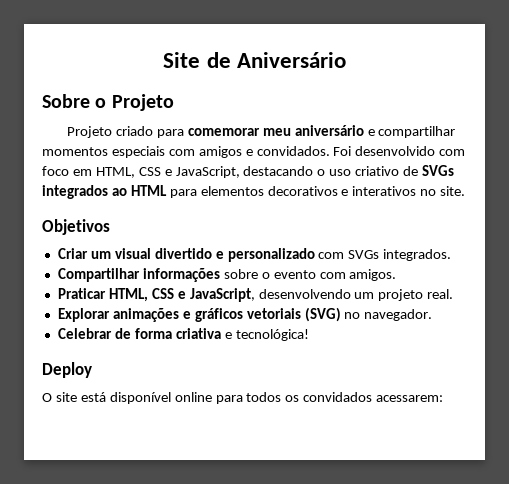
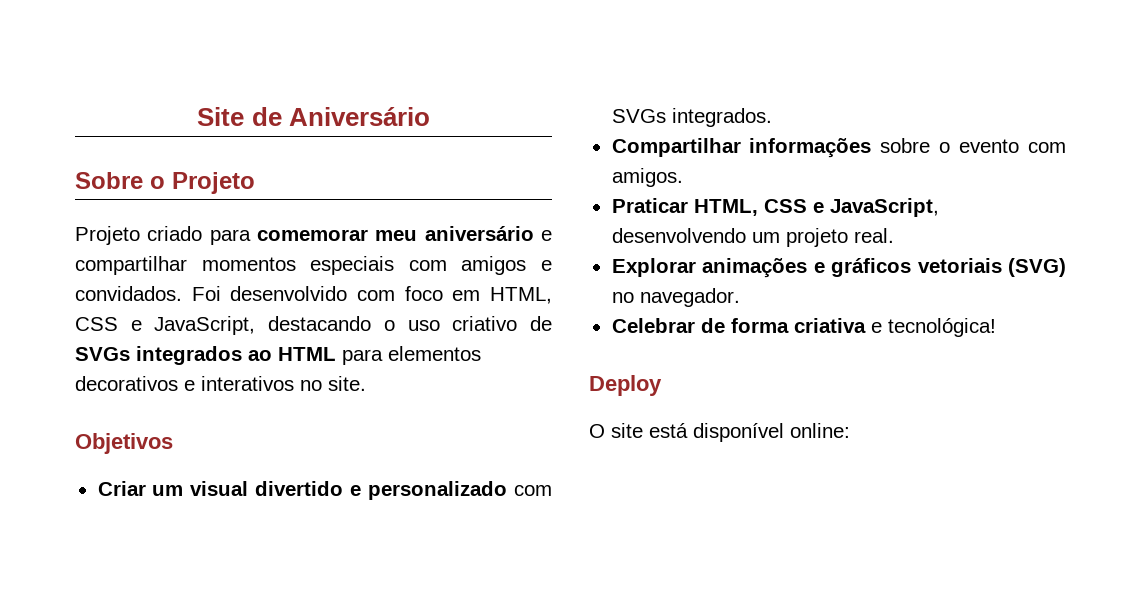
[174,392,444,404] online para todos os convidados acessarem: -> [790,423,850,438] online:

